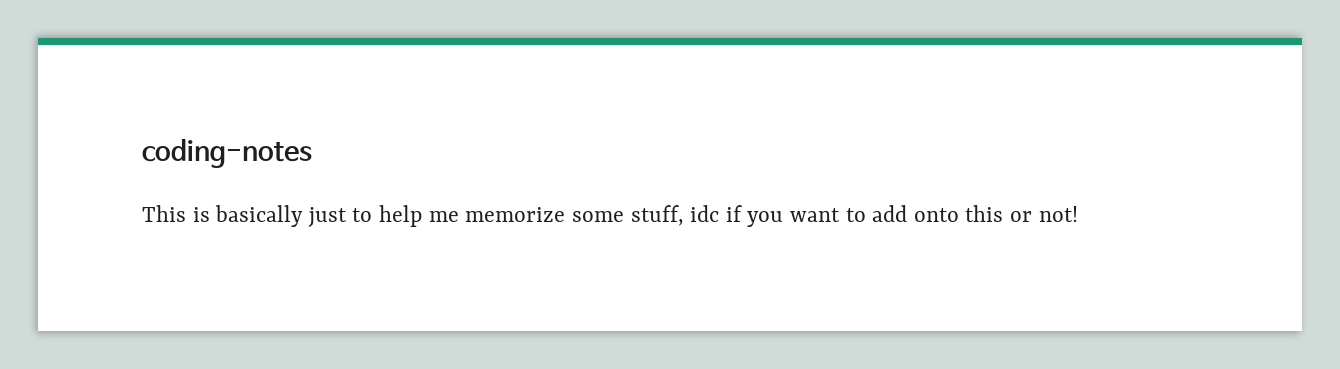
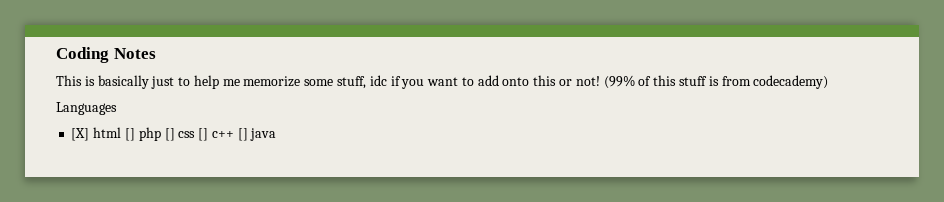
[142,139,312,168] coding-notes -> [56,47,156,63] Coding Notes
(1078, 214) none -> [603,75,829,89] [56,102,117,115] [71,127,277,141] (99% of this stuff is from codecademy) // Languages // [X] html [] php [] css [] c++ [] java

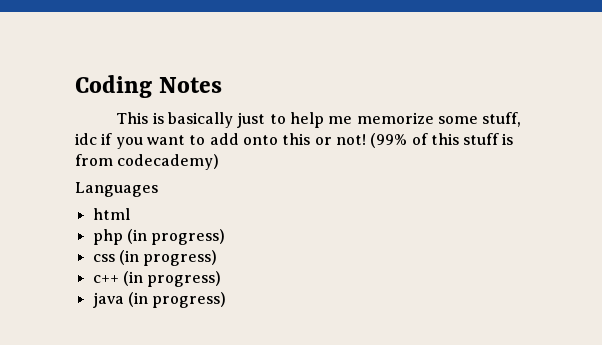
[71,128,90,141] [X] -> (158, 189) none
[124,127,277,141] [] php [] css [] c++ [] java -> [92,229,226,245] [92,250,218,266] [92,271,222,287] [92,292,227,308] // php (in progress) // css (in progress) // c++ (in progress) // java (in progress)

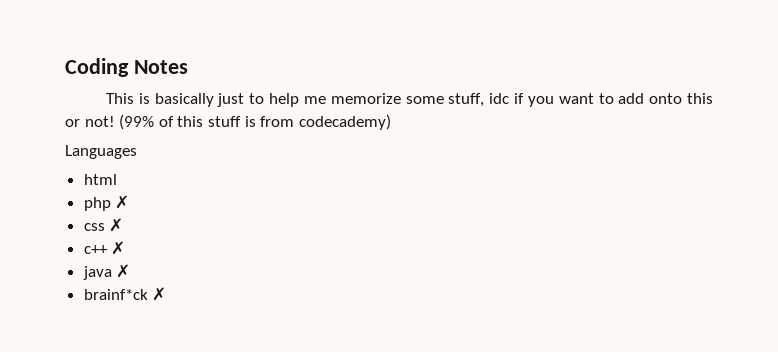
[126,229,226,245] (in progress) -> [115,195,130,209] ✗
[118,250,218,266] (in progress) -> [109,218,124,232] ✗
[122,271,222,287] (in progress) -> [111,241,126,255] ✗
[127,292,227,308] (in progress) -> [116,264,131,278] [83,287,167,301] ✗ // brainf*ck ✗

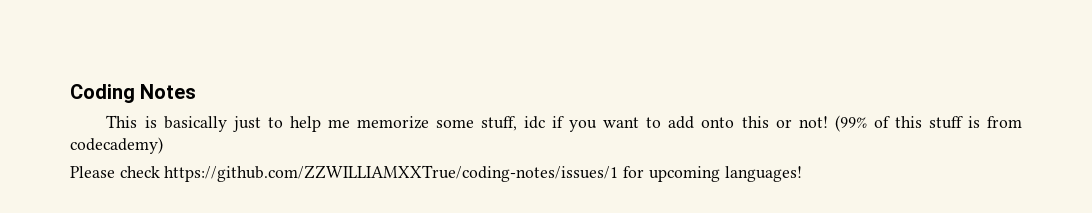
[65,145,137,159] [83,174,117,185] [83,195,130,211] [83,218,124,232] [83,241,126,255] [82,264,131,280] [83,287,167,301] Languages // html // php ✗ // css ✗ // c++ ✗ // java ✗ // brainf*ck ✗ -> [70,165,802,182] Please check https://github.com/ZZWILLIAMXXTrue/coding-notes/issues/1 for upcoming languages!

